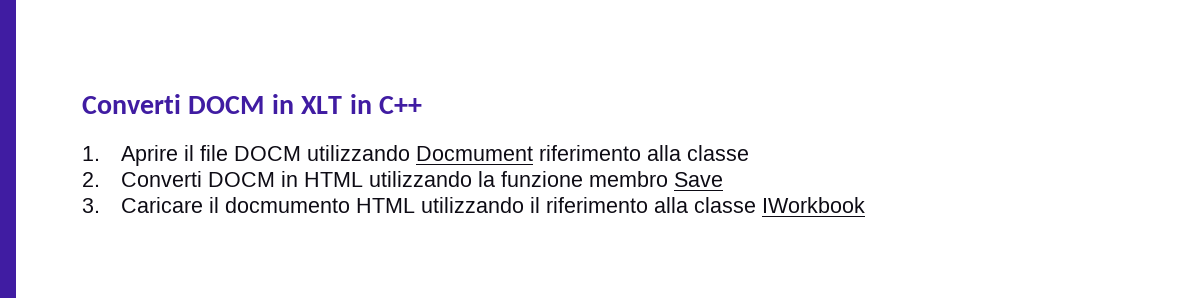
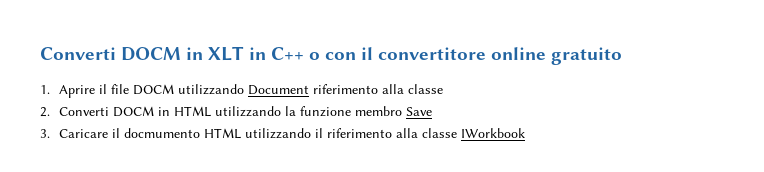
(423, 105) none -> [308,47,623,65] o con il convertitore online gratuito
[416,146,534,161] Docmument -> [248,85,310,95] Document

